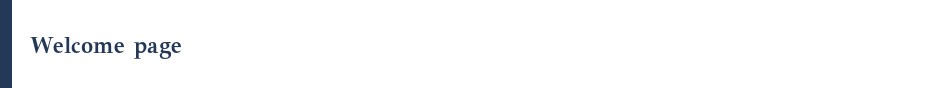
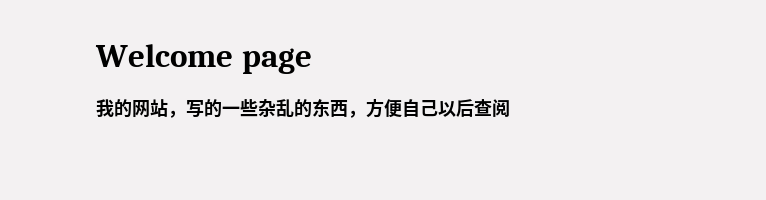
(182, 50) none -> [96,98,510,118] // 我的网站，写的一些杂乱的东西，方便自己以后查阅

